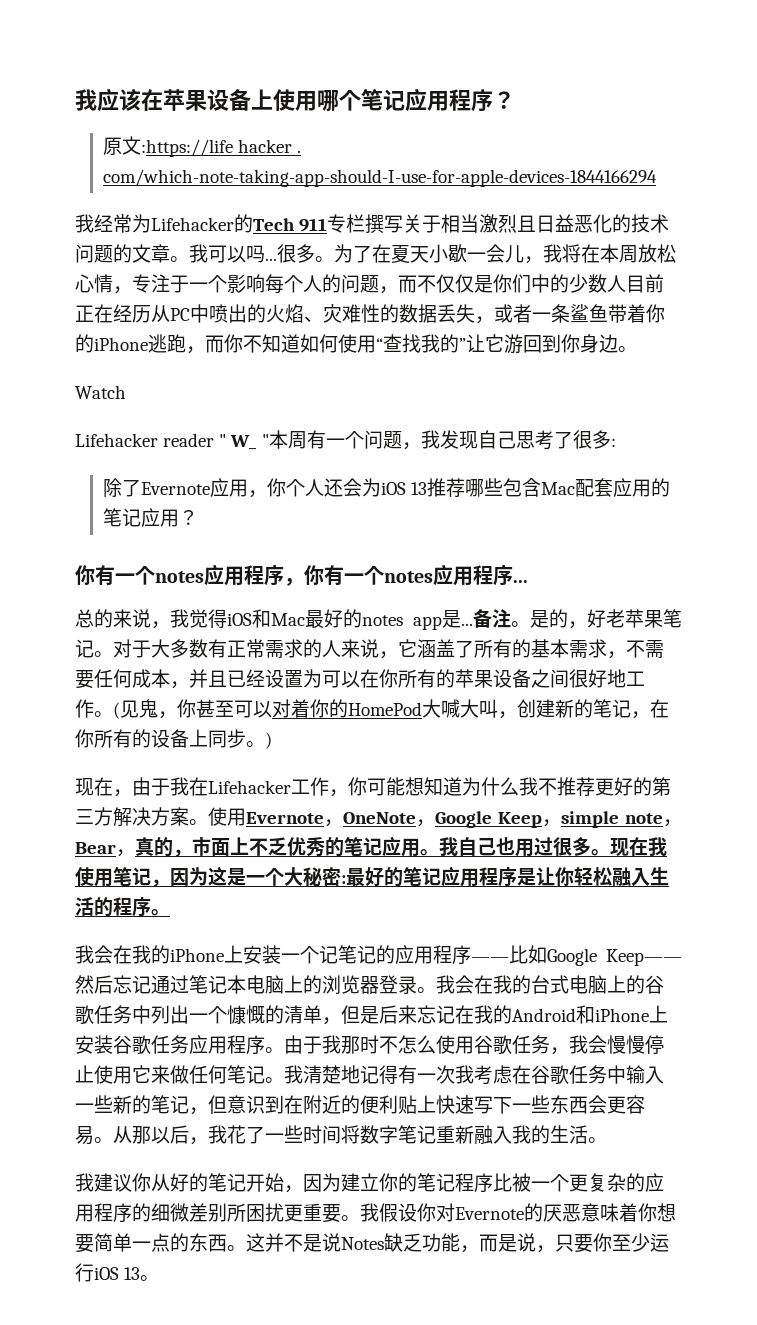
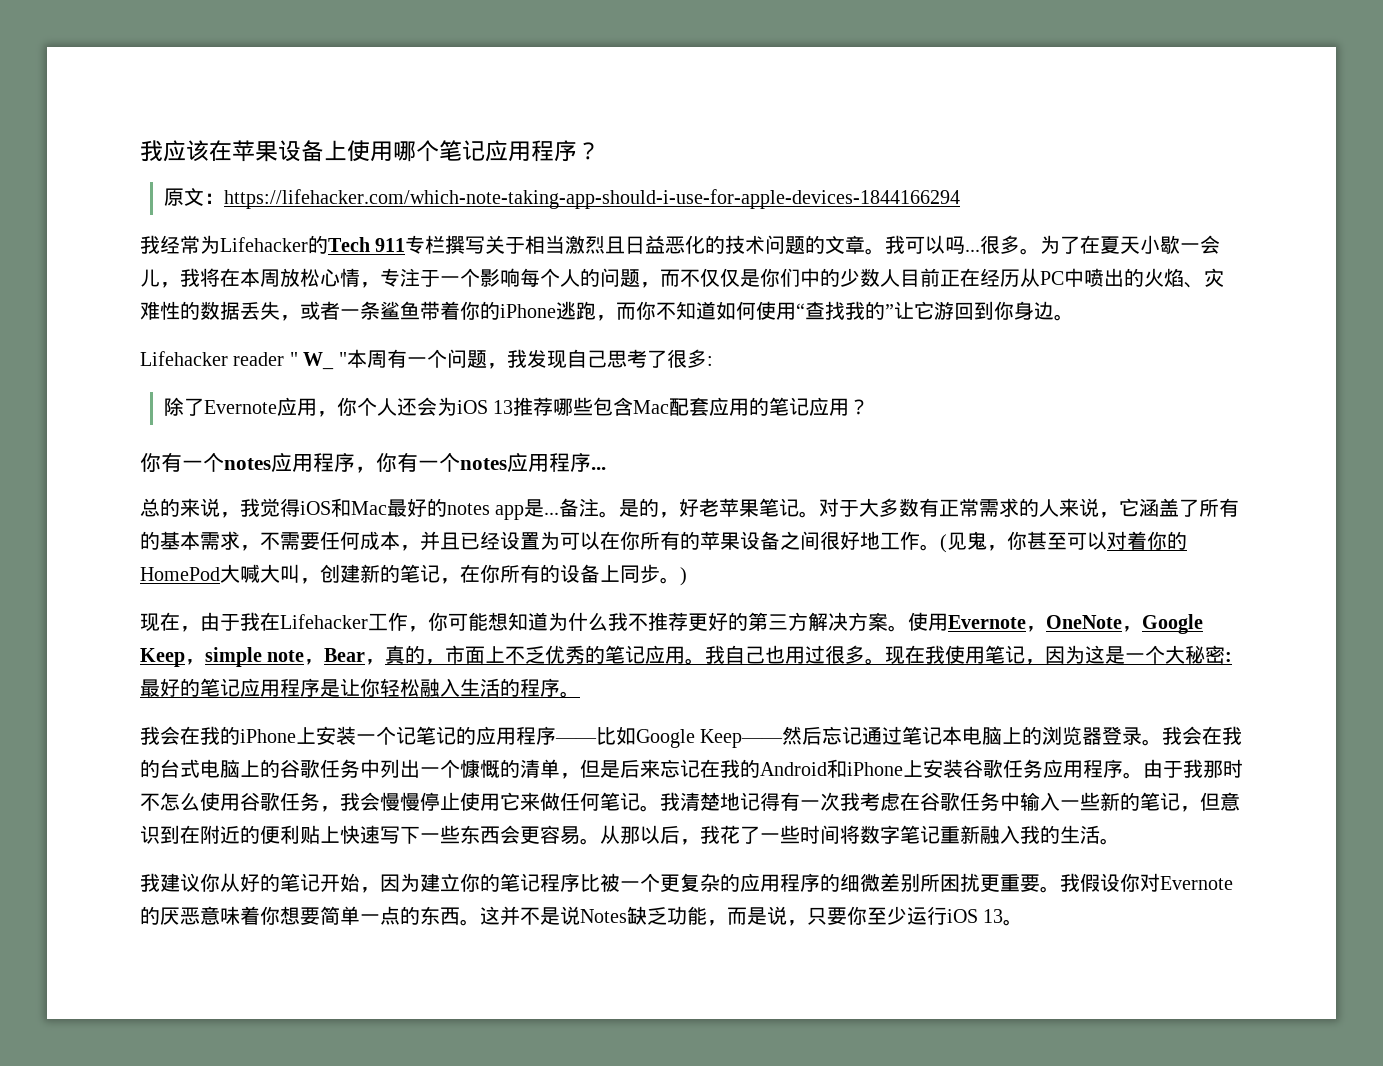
[141,139,302,157] [103,169,658,187] :https://life hacker . com/which-note-taking-app-should-I-use-for-apple-devices-1844166294 -> [203,189,960,209] ：https://lifehacker.com/which-note-taking-app-should-i-use-for-apple-devices-1844166294
[75,385,126,399] // Watch -> (1074, 317) none

